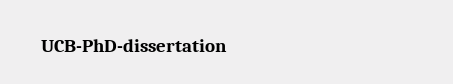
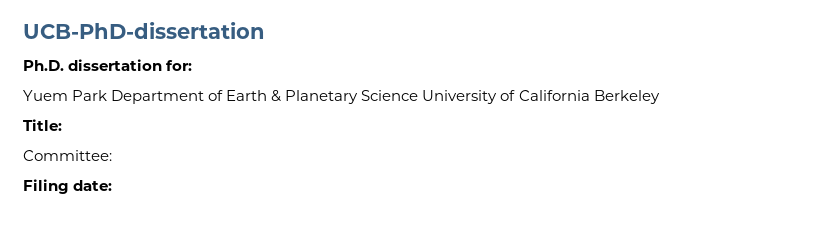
(227, 45) none -> [23,59,193,71] [23,90,660,104] [23,119,62,131] [23,150,112,161] [23,179,113,194] // Ph.D. dissertation for: // Yuem Park Department of Earth & Planetary Science University of California Berkeley // Title: // Committee: // Filing date:

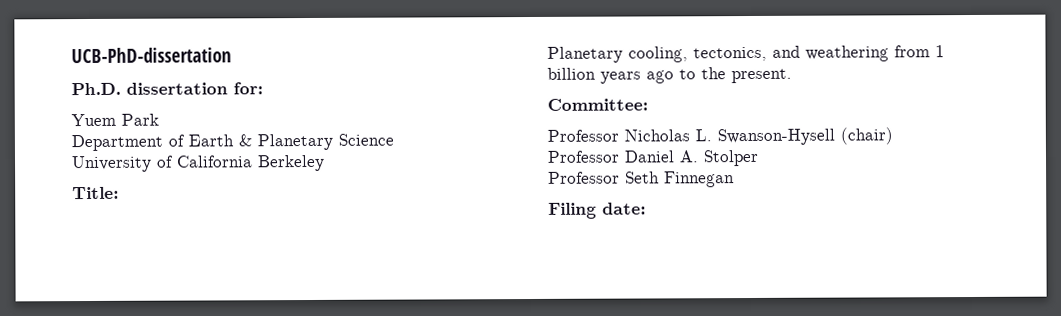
(108, 95) none -> (159, 119) //
(419, 95) none -> (394, 139) //
[23,150,112,161] Committee: -> [547,45,945,63] [547,67,792,84] [547,98,648,111] [547,127,893,146] [547,149,759,167] [548,171,735,188] Planetary cooling, tectonics, and weathering from 1 billion years ago to the present. // Committee: // Professor Nicholas L. Swanson-Hysell (chair) // Professor Daniel A. Stolper // Professor Seth Finnegan

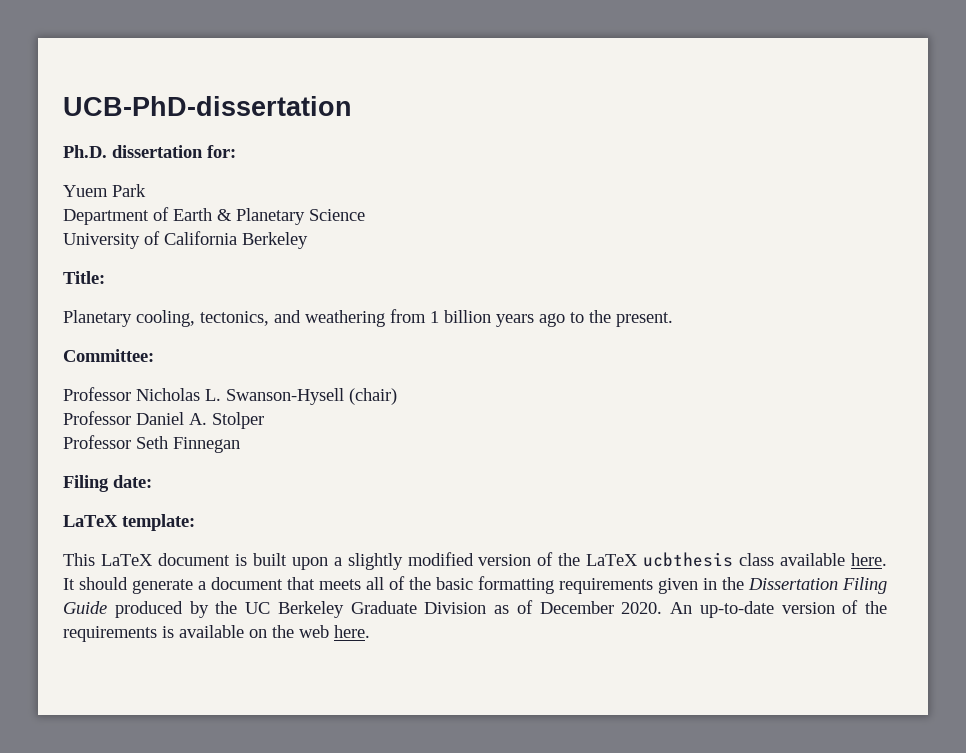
(646, 208) none -> [63,514,195,531] [63,552,887,570] [63,576,887,594] [63,600,887,618] [63,625,370,642] // LaTeX template: // This LaTeX document is built upon a slightly modified version of the LaTeX ucbthesis class available here. It should generate a document that meets all of the basic formatting requirements given in the Dissertation Filing Guide produced by the UC Berkeley Graduate Division as of December 2020. An up-to-date version of the requirements is available on the web here.

